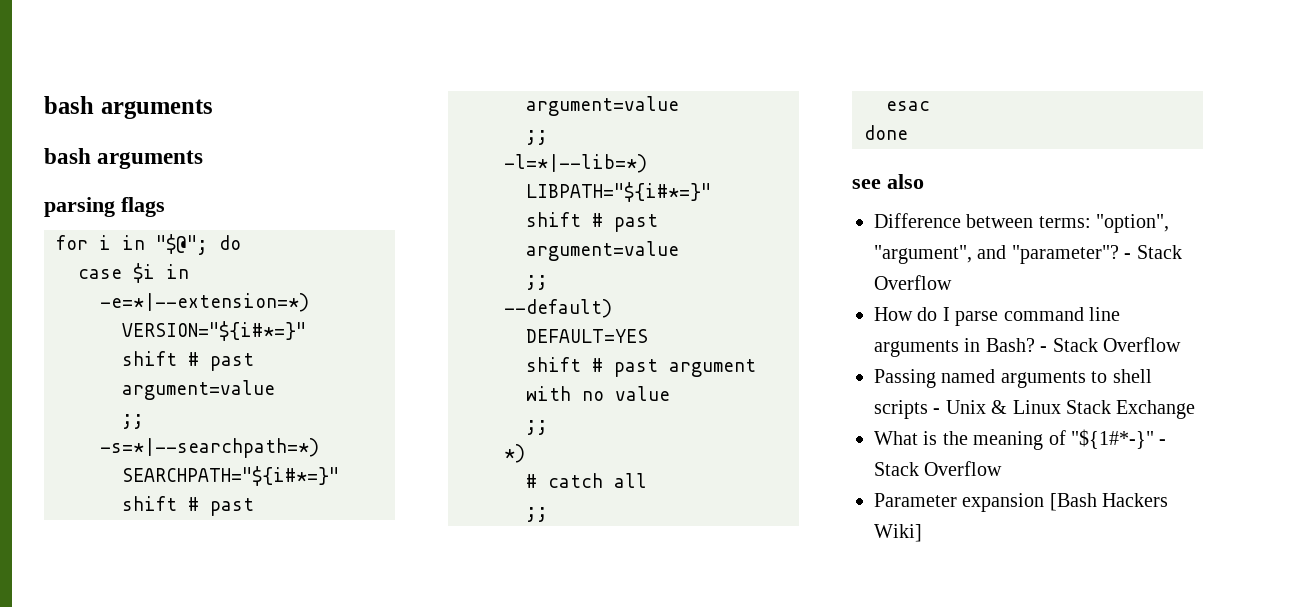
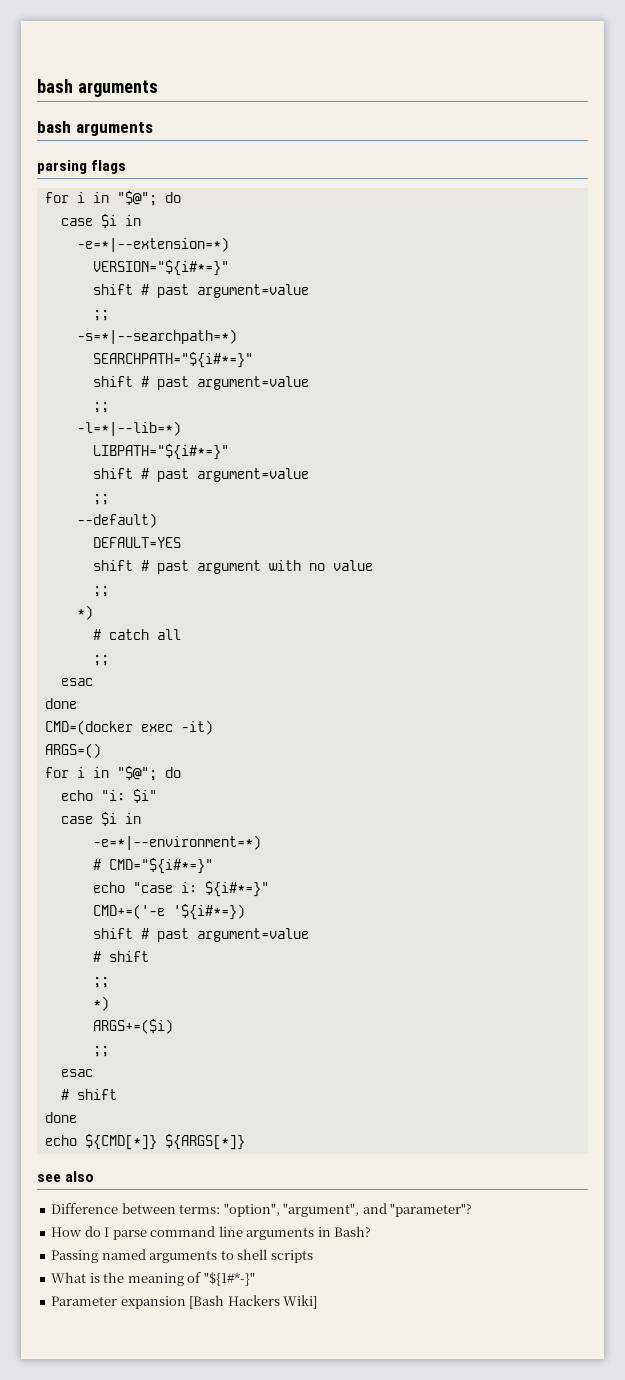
(908, 132) none -> [44,720,213,735] [44,743,101,758] [44,766,181,781] [60,789,157,803] [60,812,141,826] [92,835,261,850] [92,858,213,874] [92,881,269,897] [92,904,245,920] [92,928,309,942] [92,951,149,962] [92,977,109,988] [92,996,109,1011] [92,1019,173,1034] [92,1046,109,1057] [60,1069,93,1077] [60,1089,117,1100] [44,1112,77,1123] [44,1134,245,1150] // CMD=(docker exec -it) // ARGS=() // for i in "$@"; do // echo "i: $i" // case $i in // -e=*|--environment=*) // # CMD="${i#*=}" // echo "case i: ${i#*=}" // CMD+=('-e '${i#*=}) // shift # past argument=value // # shift // ;; // *) // ARGS+=($i) // ;; // esac // # shift // done // echo ${CMD[*]} ${ARGS[*]}
[1124,245,1182,259] [874,275,952,290] - Stack Overflow -> (473, 1210) none
[1040,337,1181,352] - Stack Overflow -> (372, 1231) none
[933,400,1196,419] - Unix & Linux Stack Exchange -> (313, 1256) none
[1159,439,1167,445] [874,461,1003,476] - Stack Overflow -> (255, 1279) none

